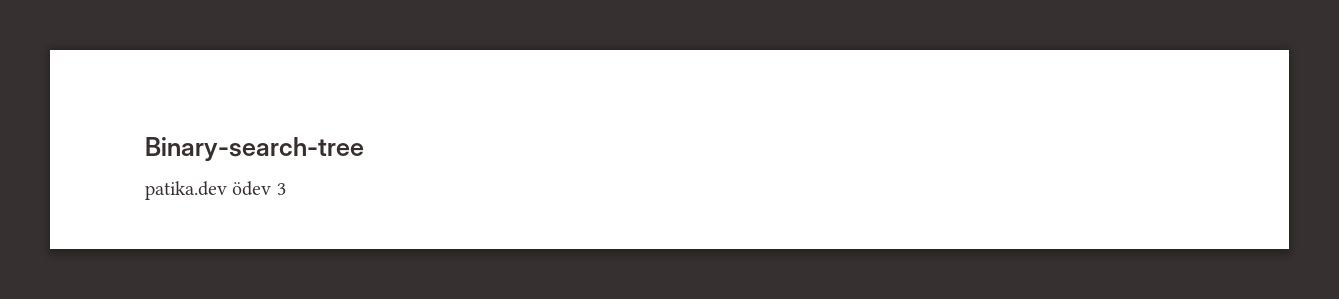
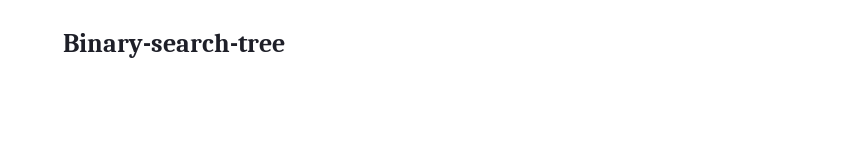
[145,181,286,200] // patika.dev ödev 3 -> (285, 45) none

